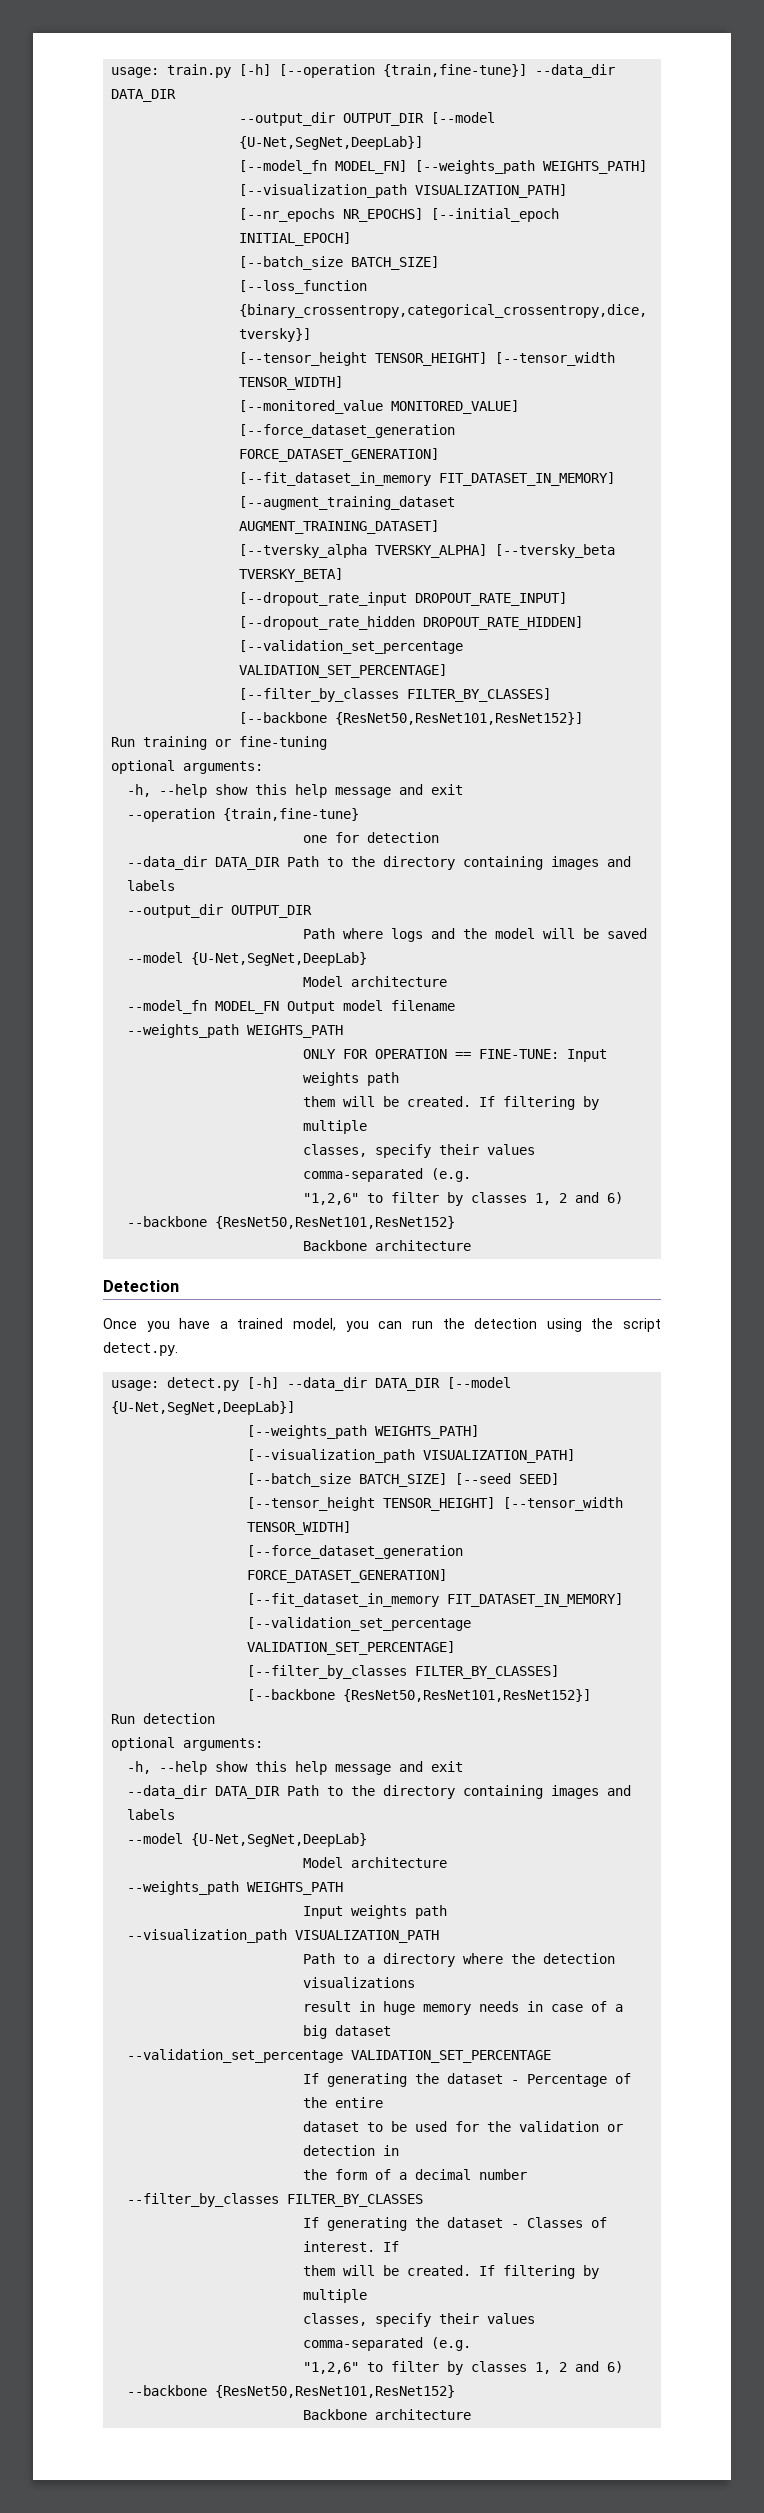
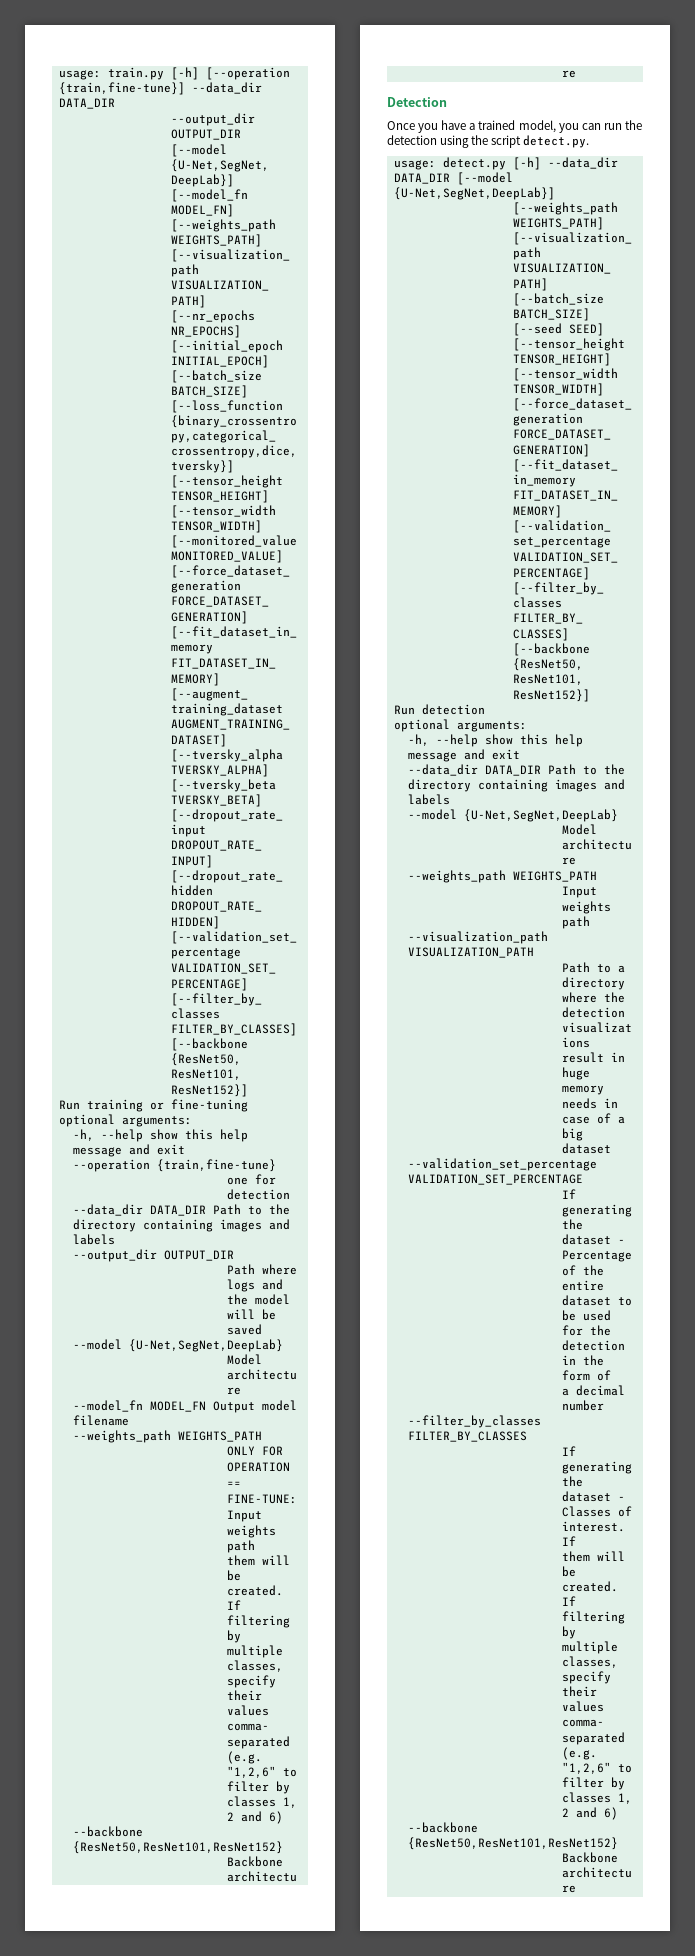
[519,2121,624,2132] validation or -> (611, 1330) none
(400, 2150) // -> (576, 1360) none
(392, 2174) none -> (611, 1375) //

